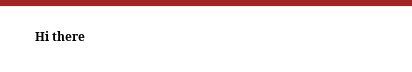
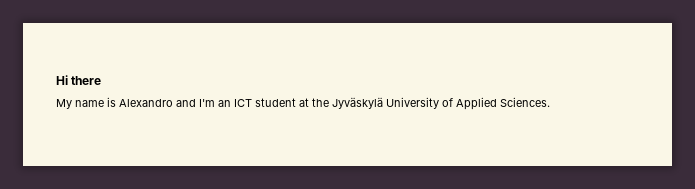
(86, 36) none -> [56,97,550,110] // My name is Alexandro and I'm an ICT student at the Jyväskylä University of Applied Sciences.

